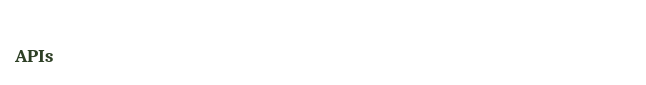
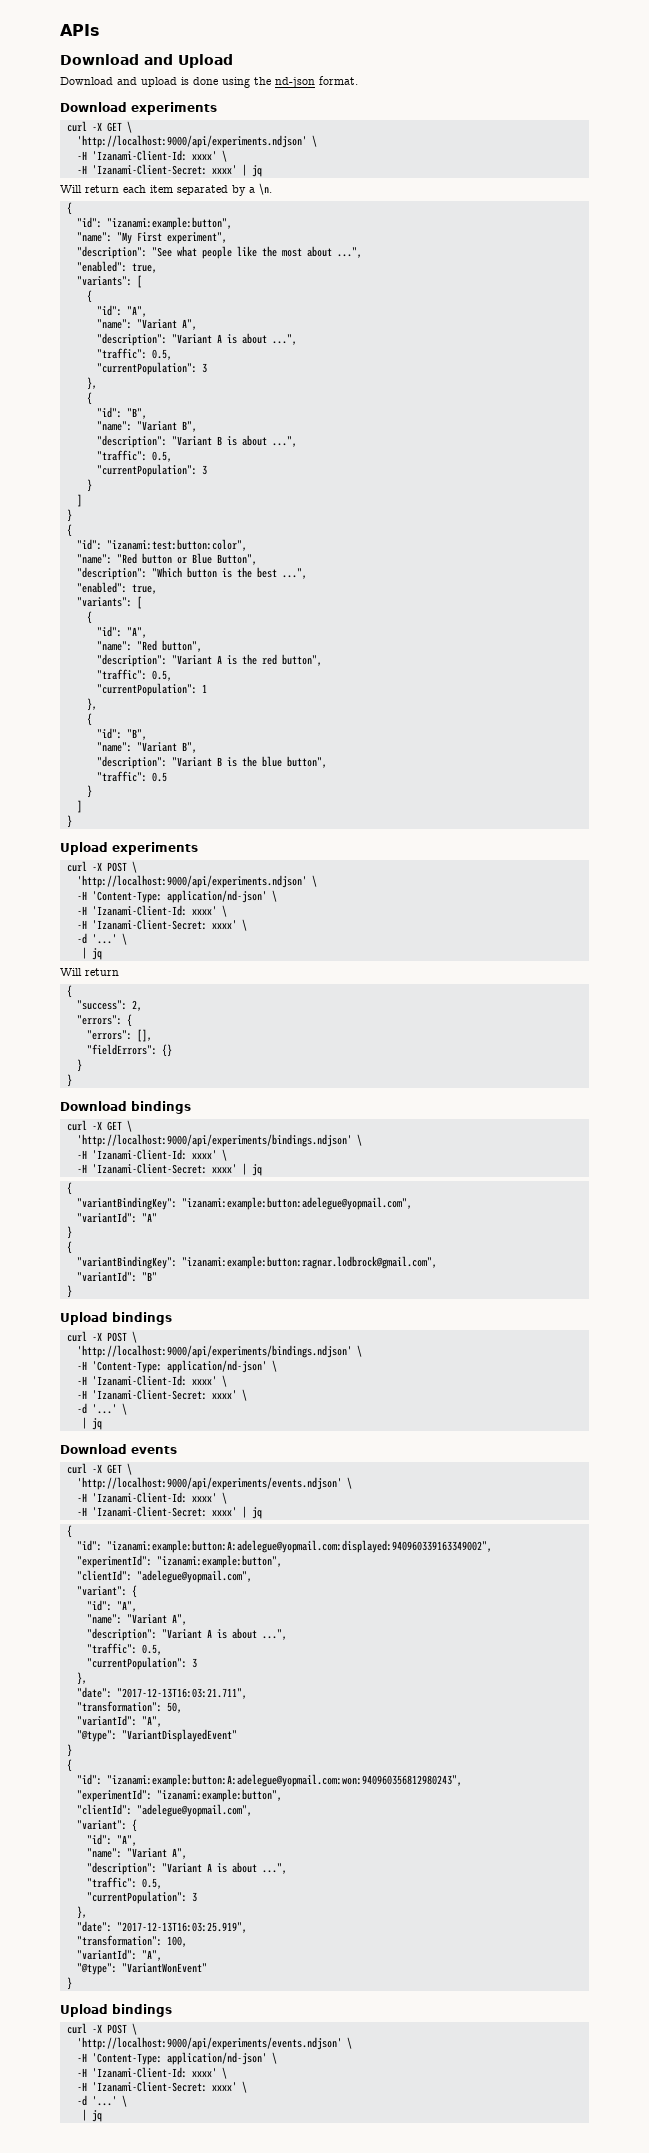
(53, 56) none -> [60,54,233,68] [60,76,358,88] [60,102,217,115] [66,121,132,133] [76,135,317,148] [76,150,227,162] [76,164,262,177] [60,183,272,196] [66,202,72,215] [76,217,232,230] [76,232,227,244] [76,246,362,259] [76,261,157,273] [76,275,142,288] [86,290,92,303] [96,305,147,317] [96,319,197,330] [96,333,297,346] [96,348,172,360] [96,362,207,375] [86,377,97,390] [86,392,92,405] [96,407,147,419] [96,421,197,432] [96,435,297,448] [96,450,172,462] [96,464,207,477] [86,479,92,492] [76,494,82,507] [66,509,72,522] [66,524,72,537] [76,539,247,551] [76,553,257,565] [76,567,307,580] [76,582,157,594] [76,596,142,609] [86,611,92,624] [96,626,147,638] [96,640,202,652] [96,654,322,667] [96,669,172,681] [96,683,207,696] [86,698,97,711] [86,713,92,726] [96,728,147,740] [96,742,197,753] [96,756,327,769] [96,771,167,782] [86,785,92,798] [76,800,82,813] [66,815,72,828] [60,842,198,855] [66,861,137,873] [76,875,317,888] [76,890,277,903] [76,905,227,917] [76,919,247,931] [76,933,127,945] [81,947,102,960] [60,968,119,976] [66,985,72,998] [76,1000,142,1011] [76,1014,132,1027] [86,1029,152,1042] [86,1044,172,1057] [76,1059,82,1072] [66,1074,72,1087] [60,1101,191,1114] [66,1120,132,1132] [76,1134,362,1147] [76,1149,227,1161] [76,1163,262,1176] [66,1182,72,1195] [76,1197,412,1210] [76,1212,157,1223] [66,1226,72,1239] [66,1241,72,1254] [76,1256,437,1269] [76,1271,157,1282] [66,1285,72,1298] [60,1312,172,1325] [66,1331,137,1343] [76,1345,362,1358] [76,1360,277,1373] [76,1375,227,1387] [76,1389,247,1401] [76,1403,127,1415] [81,1417,102,1430] [60,1444,177,1454] [66,1463,132,1475] [76,1477,352,1490] [76,1492,227,1504] [76,1506,262,1519] [66,1525,72,1538] [76,1540,492,1553] [76,1555,282,1568] [76,1570,252,1583] [76,1585,137,1598] [86,1600,137,1612] [86,1614,187,1625] [86,1628,287,1641] [86,1643,162,1655] [86,1657,197,1670] [76,1672,87,1685] [76,1687,247,1699] [76,1701,182,1713] [76,1715,162,1727] [76,1729,237,1742] [66,1744,72,1757] [66,1759,72,1772] [76,1774,462,1787] [76,1789,282,1802] [76,1804,252,1817] [76,1819,137,1832] [86,1834,137,1846] [86,1848,187,1859] [86,1862,287,1875] [86,1877,162,1889] [86,1891,197,1904] [76,1906,87,1919] [76,1921,247,1933] [76,1935,187,1947] [76,1949,162,1961] [76,1963,207,1975] [66,1977,72,1990] [60,2004,172,2017] [66,2023,137,2035] [76,2037,352,2050] [76,2052,277,2065] [76,2067,227,2079] [76,2081,247,2093] [76,2095,127,2107] [81,2109,102,2122] // Download and Upload // Download and upload is done using the nd-json format. // Download experiments // curl -X GET \ // 'http://localhost:9000/api/experiments.ndjson' \ // -H 'Izanami-Client-Id: xxxx' \ // -H 'Izanami-Client-Secret: xxxx' | jq // Will return each item separated by a \n. // { // "id": "izanami:example:button", // "name": "My First experiment", // "description": "See what people like the most about ...", // "enabled": true, // "variants": [ // { // "id": "A", // "name": "Variant A", // "description": "Variant A is about ...", // "traffic": 0.5, // "currentPopulation": 3 // }, // { // "id": "B", // "name": "Variant B", // "description": "Variant B is about ...", // "traffic": 0.5, // "currentPopulation": 3 // } // ] // } // { // "id": "izanami:test:button:color", // "name": "Red button or Blue Button", // "description": "Which button is the best ...", // "enabled": true, // "variants": [ // { // "id": "A", // "name": "Red button", // "description": "Variant A is the red button", // "traffic": 0.5, // "currentPopulation": 1 // }, // { // "id": "B", // "name": "Variant B", // "description": "Variant B is the blue button", // "traffic": 0.5 // } // ] // } // Upload experiments // curl -X POST \ // 'http://localhost:9000/api/experiments.ndjson' \ // -H 'Content-Type: application/nd-json' \ // -H 'Izanami-Client-Id: xxxx' \ // -H 'Izanami-Client-Secret: xxxx' \ // -d '...' \ // | jq // Will return // { // "success": 2, // "errors": { // "errors": [], // "fieldErrors": {} // } // } // Download bindings // curl -X GET \ // 'http://localhost:9000/api/experiments/bindings.ndjson' \ // -H 'Izanami-Client-Id: xxxx' \ // -H 'Izanami-Client-Secret: xxxx' | jq // { // "variantBindingKey": "izanami:example:button:adelegue@yopmail.com", // "variantId": "A" // } // { // "variantBindingKey": "izanami:example:button:ragnar.lodbrock@gmail.com", // "variantId": "B" // } // Upload bindings // curl -X POST \ // 'http://localhost:9000/api/experiments/bindings.ndjson' \ // -H 'Content-Type: application/nd-json' \ // -H 'Izanami-Client-Id: xxxx' \ // -H 'Izanami-Client-Secret: xxxx' \ // -d '...' \ // | jq // Download events // curl -X GET \ // 'http://localhost:9000/api/experiments/events.ndjson' \ // -H 'Izanami-Client-Id: xxxx' \ // -H 'Izanami-Client-Secret: xxxx' | jq // { // "id": "izanami:example:button:A:adelegue@yopmail.com:displayed:940960339163349002", // "experimentId": "izanami:example:button", // "clientId": "adelegue@yopmail.com", // "variant": { // "id": "A", // "name": "Variant A", // "description": "Variant A is about ...", // "traffic": 0.5, // "currentPopulation": 3 // }, // "date": "2017-12-13T16:03:21.711", // "transformation": 50, // "variantId": "A", // "@type": "VariantDisplayedEvent" // } // { // "id": "izanami:example:button:A:adelegue@yopmail.com:won:940960356812980243", // "experimentId": "izanami:example:button", // "clientId": "adelegue@yopmail.com", // "variant": { // "id": "A", // "name": "Variant A", // "description": "Variant A is about ...", // "traffic": 0.5, // "currentPopulation": 3 // }, // "date": "2017-12-13T16:03:25.919", // "transformation": 100, // "variantId": "A", // "@type": "VariantWonEvent" // } // Upload bindings // curl -X POST \ // 'http://localhost:9000/api/experiments/events.ndjson' \ // -H 'Content-Type: application/nd-json' \ // -H 'Izanami-Client-Id: xxxx' \ // -H 'Izanami-Client-Secret: xxxx' \ // -d '...' \ // | jq

